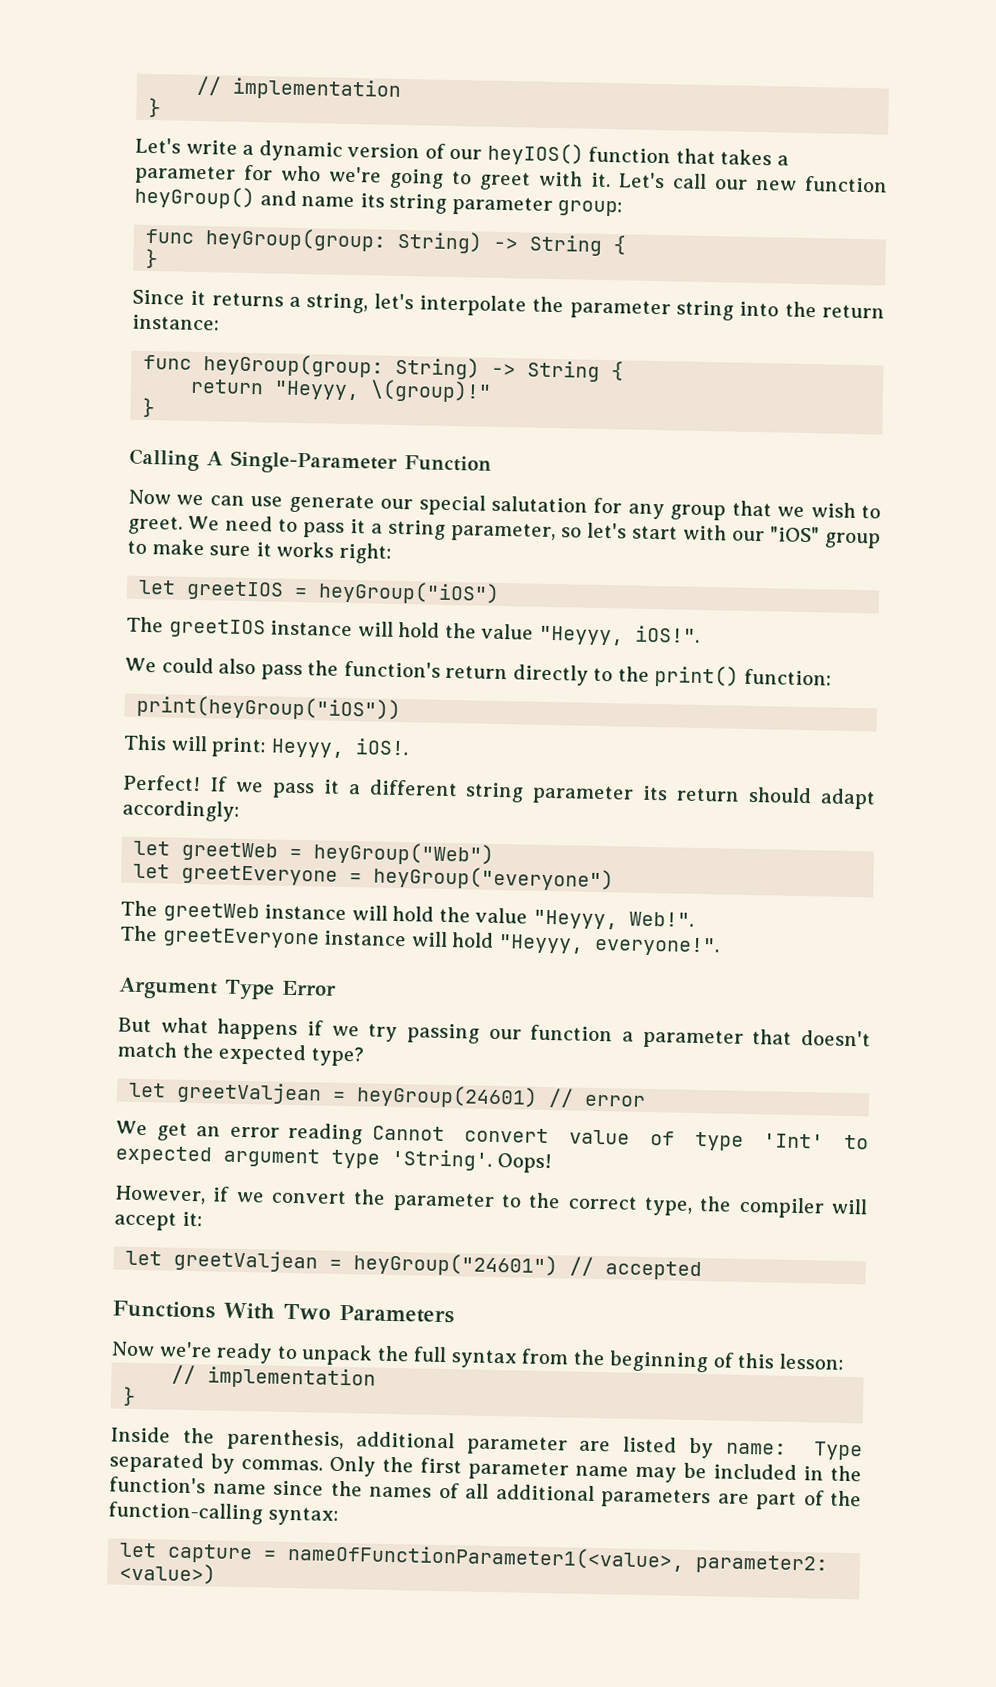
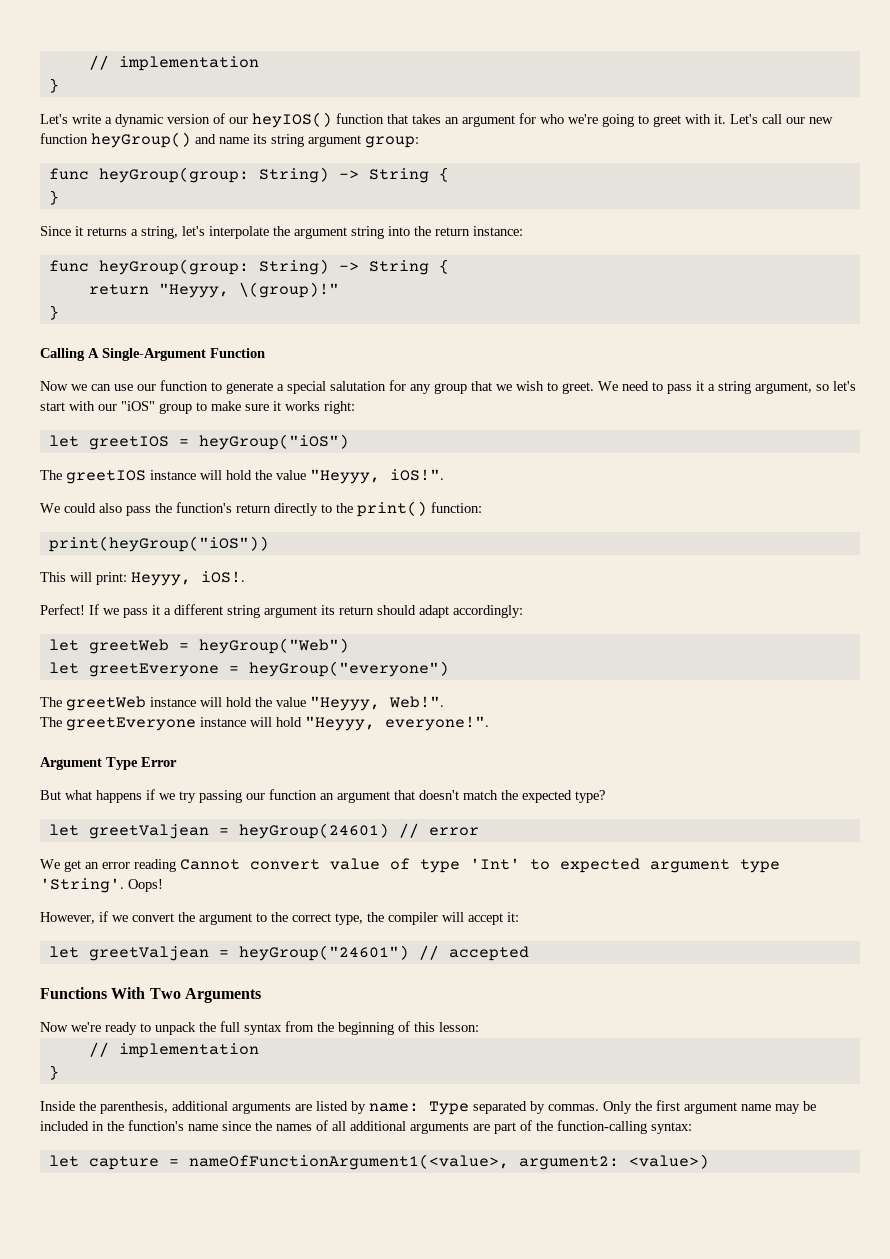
[776,155,789,166] [134,164,236,185] a parameter -> [445,115,515,127] an argument
[451,195,553,216] parameter -> [308,135,361,147] argument
[569,299,671,320] parameter -> [294,227,347,239] argument
[230,450,398,475] Single-Parameter -> [102,348,206,361] Single-Argument
[288,493,414,514] generate our -> [137,380,284,394] our function to generate a
[449,521,556,543] parameter, -> [755,382,812,394] argument,
[532,784,635,805] parameter -> [264,606,317,618] argument
[622,1028,744,1049] a parameter -> [320,791,390,803] an argument
[392,1191,495,1212] parameter -> [199,913,252,925] argument
[338,1304,454,1324] Parameters -> [184,988,261,1003] Arguments
[465,1435,568,1456] parameter -> [232,1102,291,1114] arguments
[468,1460,569,1481] parameter -> [684,1102,737,1114] argument
[600,1488,711,1509] parameters -> [410,1122,469,1134] arguments
[287,1542,830,1575] nameOfFunctionParameter1(<value>, parameter2: -> [188,1154,619,1170] nameOfFunctionArgument1(<value>, argument2:

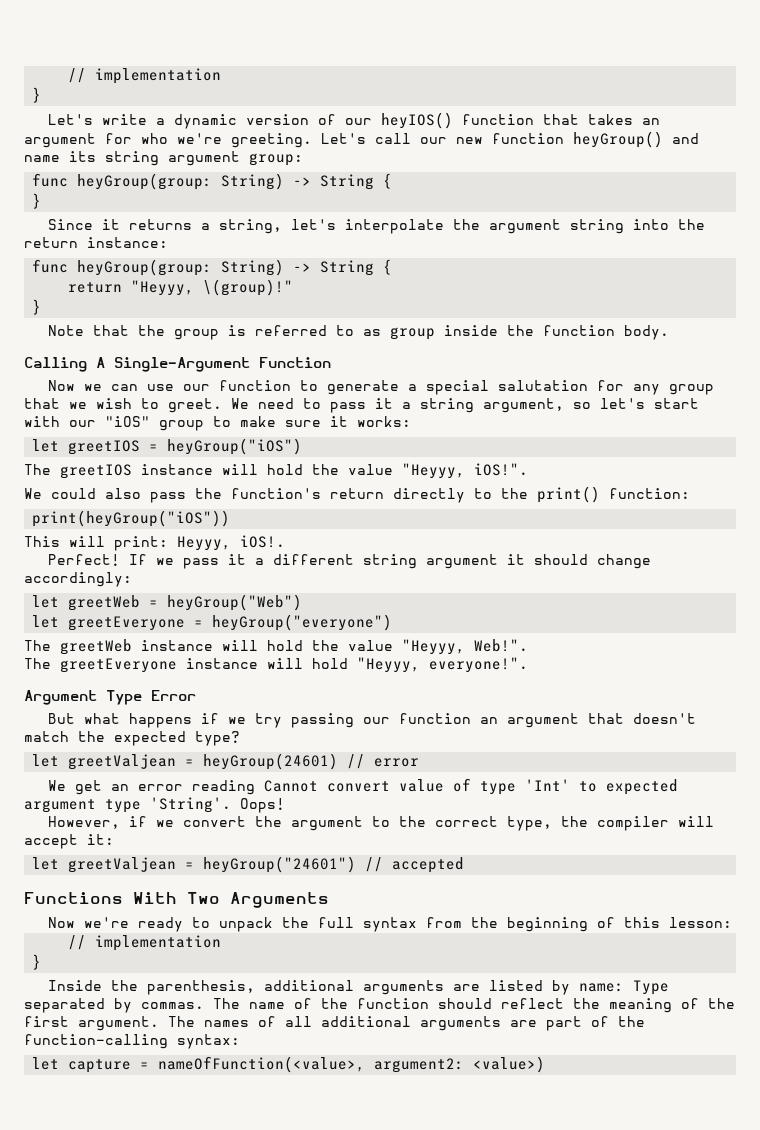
[602,114,726,127] going to greet with it. -> [231,133,312,148] greeting.
(59, 312) none -> [48,325,670,340] // Note that the group is referred to as group inside the function body.
[285,401,355,414] works right: -> [357,416,411,427] works:
[321,605,449,618] its return should adapt -> [507,554,652,569] it should change
[603,1100,816,1114] [40,1120,272,1131] Only the first argument name may be included in the function's name since the -> [213,998,735,1013] [24,1016,195,1031] The name of the function should reflect the meaning of the first argument. The
[188,1154,509,1170] nameOfFunctionArgument1(<value>, -> [158,1056,366,1073] nameOfFunction(<value>,

